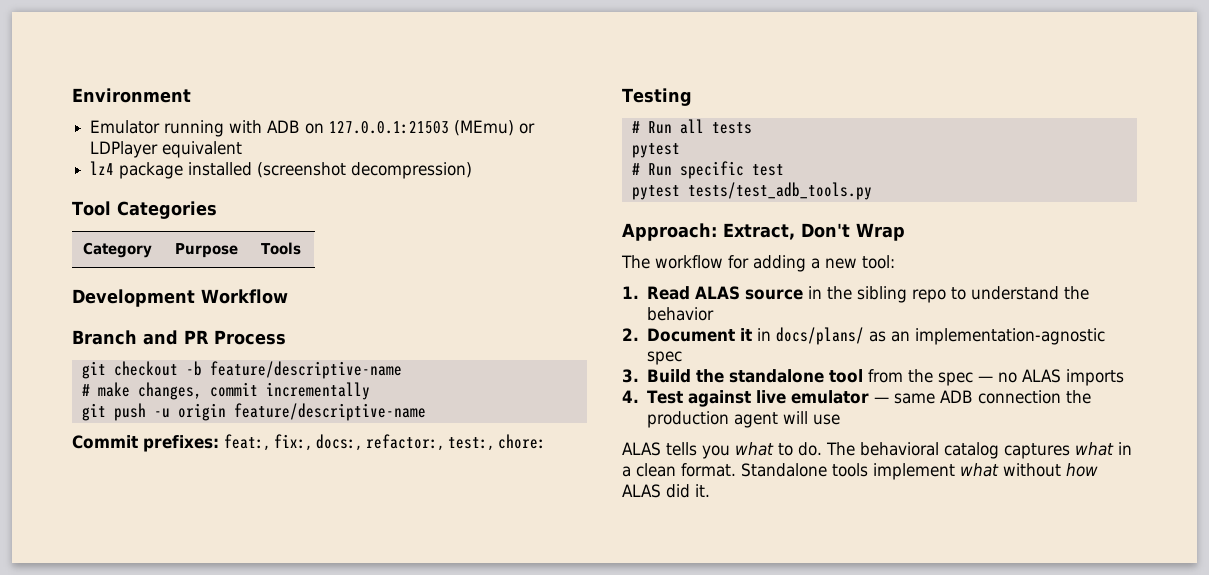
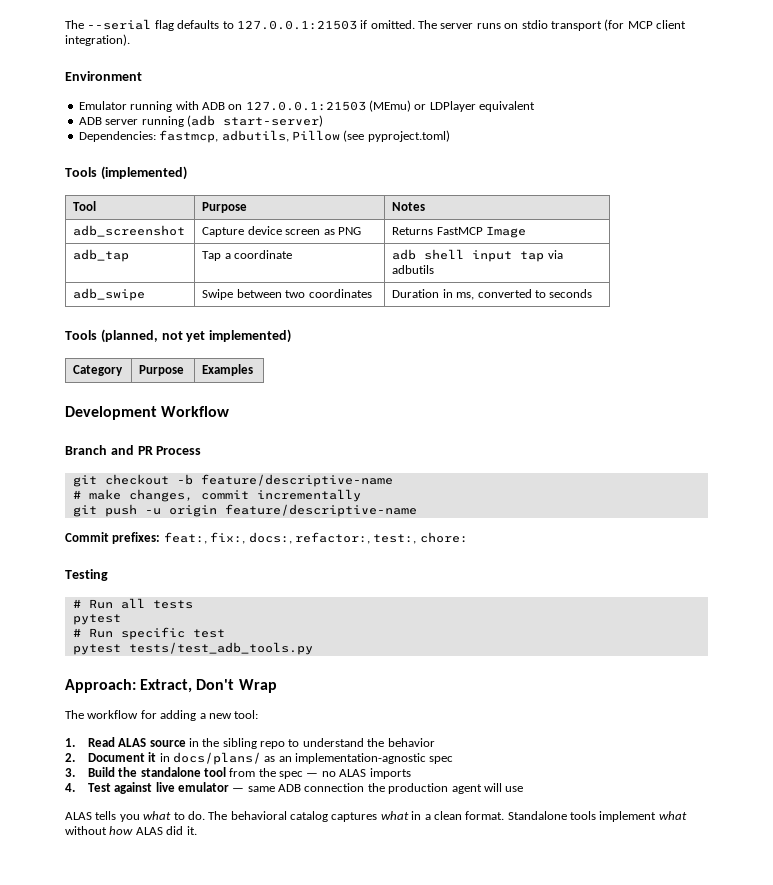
(72, 95) none -> [65,19,686,31] [65,34,130,46] The --serial flag defaults to 127.0.0.1:21503 if omitted. The server runs on stdio transport (for MCP client integration). //
[90,161,473,179] [72,201,217,219] lz4 package installed (screenshot decompression) // Tool Categories -> [78,115,323,127] [78,130,450,143] [65,166,187,180] [73,201,97,211] [202,202,248,213] [392,202,426,211] [73,225,186,237] [202,226,361,237] [392,226,527,238] [73,249,130,262] [202,250,293,261] [392,249,563,262] [392,265,435,274] [73,288,146,301] [202,289,372,300] [392,289,593,300] [65,329,292,343] ADB server running (adb start-server) // Dependencies: fastmcp, adbutils, Pillow (see pyproject.toml) // Tools (implemented) // Tool | Purpose | Notes // adb_screenshot | Capture device screen as PNG | Returns FastMCP Image // adb_tap | Tap a coordinate | adb shell input tap via adbutils // adb_swipe | Swipe between two coordinates | Duration in ms, converted to seconds // Tools (planned, not yet implemented)
[261,242,302,255] Tools -> [202,364,254,376] Examples

